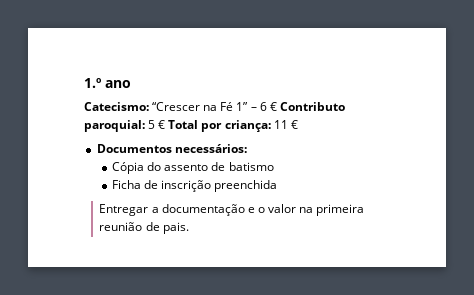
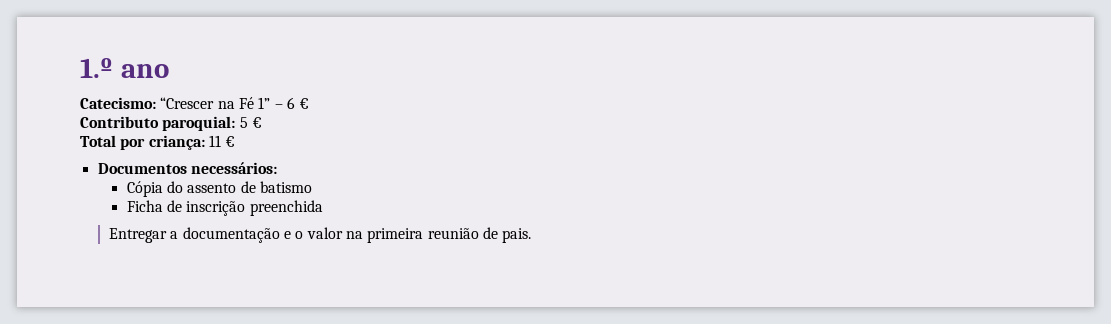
(277, 106) none -> (310, 103) //
(166, 124) none -> (262, 122) //

